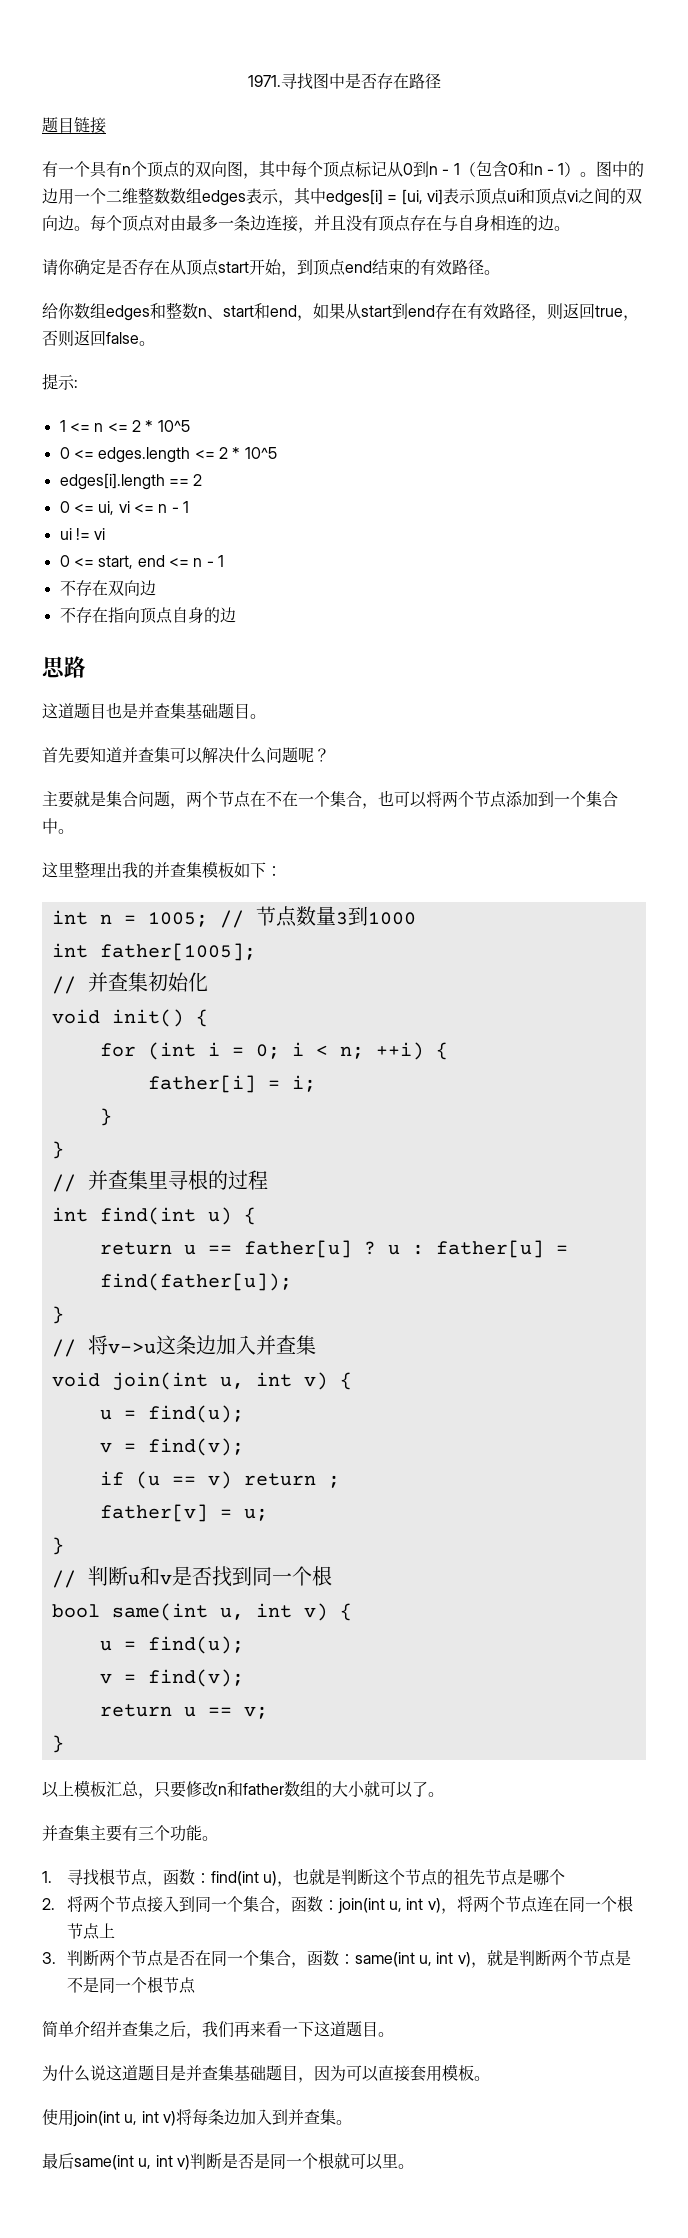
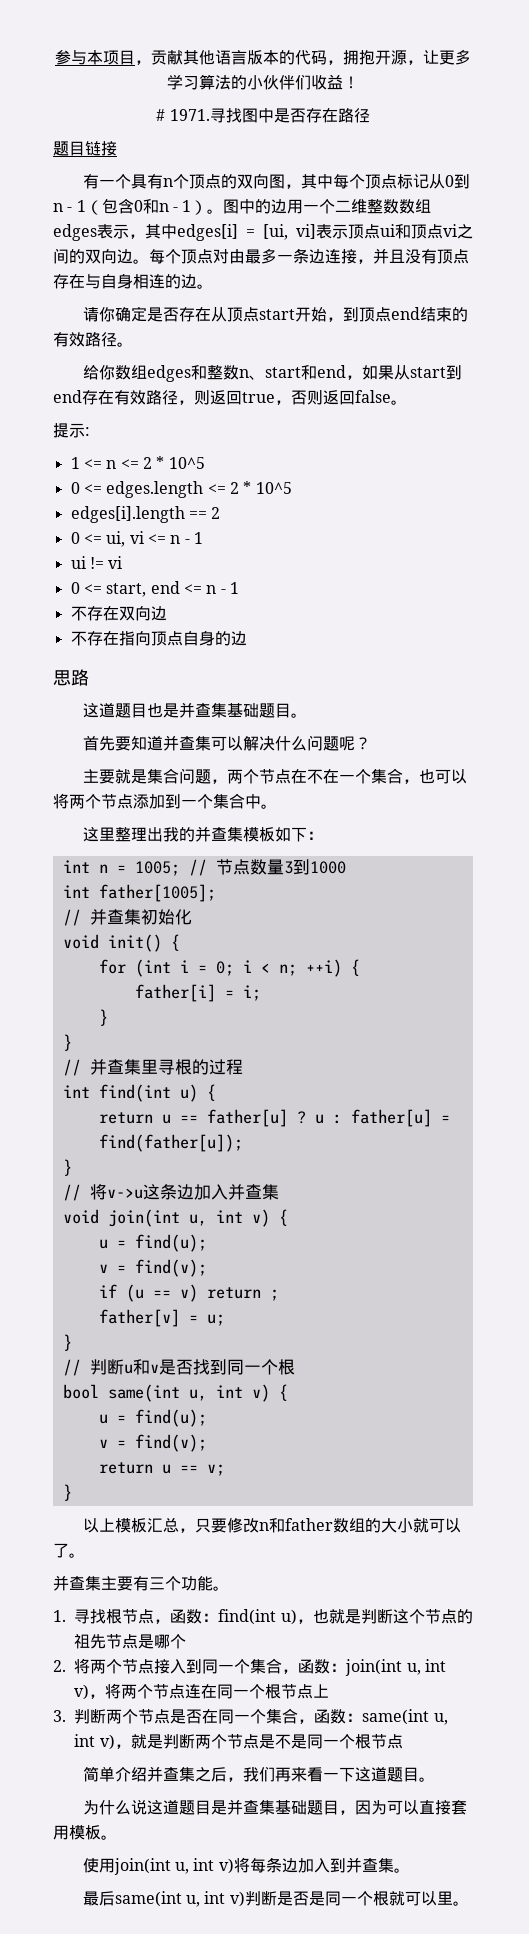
(247, 81) none -> [55,49,471,65] [167,74,359,90] [156,109,166,121] 参与本项目，贡献其他语言版本的代码，拥抱开源，让更多学习算法的小伙伴们收益！ // #

